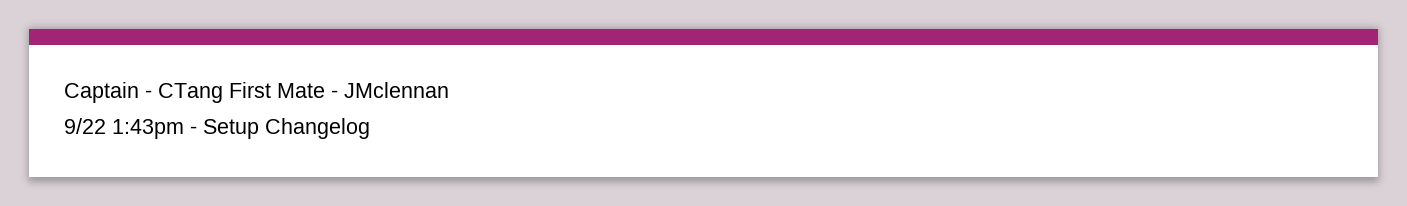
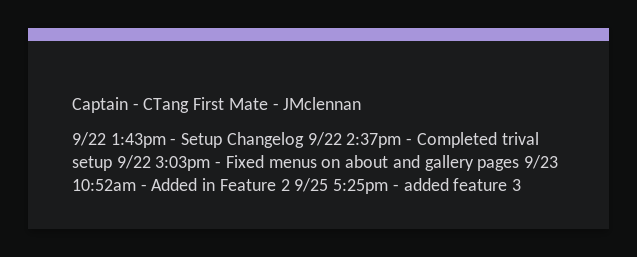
(370, 128) none -> [307,132,539,148] [72,155,558,171] [72,178,521,194] 9/22 2:37pm - Completed trival setup 9/22 3:03pm - Fixed menus on about and gallery pages 9/23 10:52am - Added in Feature 2 9/25 5:25pm - added feature 3

